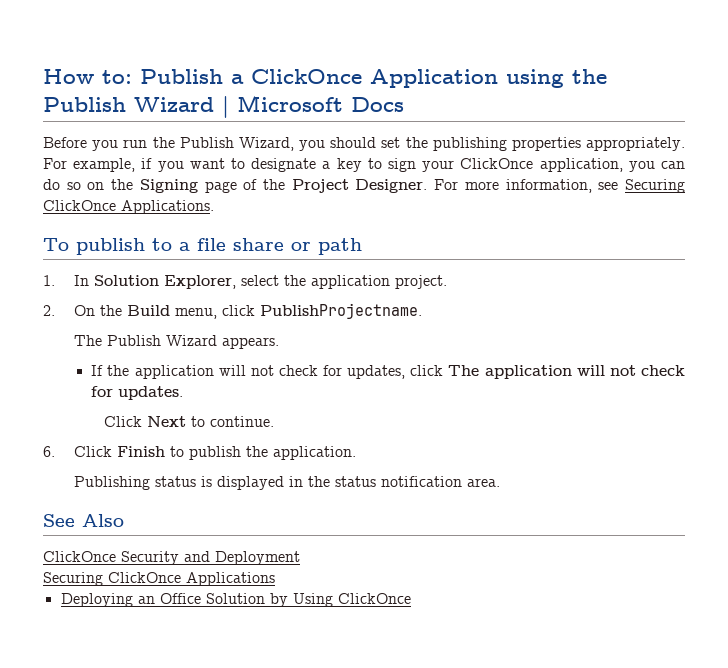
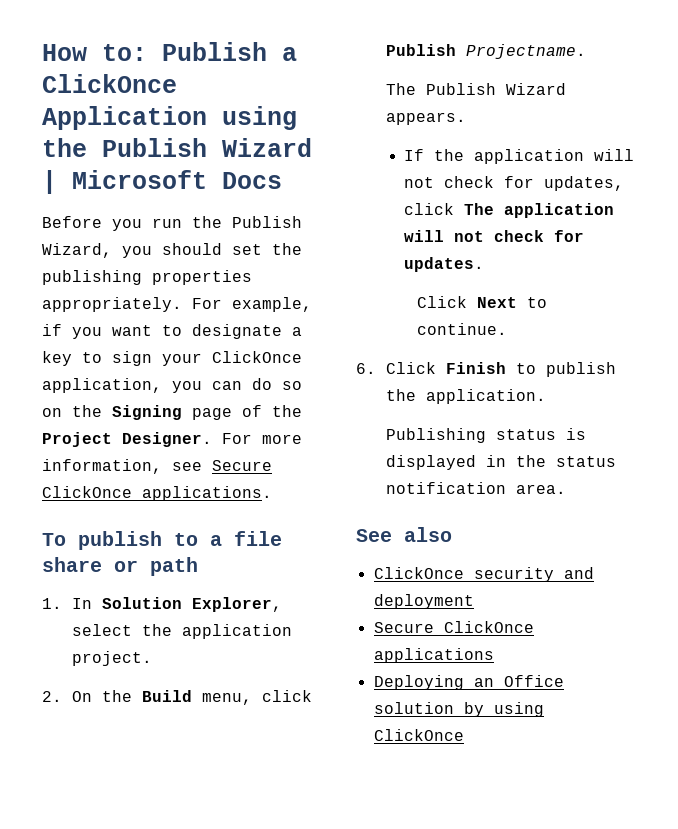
[625,179,685,193] [43,200,214,214] Securing ClickOnce Applications. -> [212,460,272,471] [42,486,272,501] Secure ClickOnce applications.
[259,303,422,319] PublishProjectname. -> [386,44,587,59] Publish Projectname.
[82,514,124,527] [43,551,300,565] [43,572,275,586] Also // ClickOnce Security and Deployment // Securing ClickOnce Applications -> [404,527,452,542] [373,567,594,582] [373,594,474,609] [373,621,534,633] [373,648,494,663] also // ClickOnce security and deployment // Secure ClickOnce applications
[205,593,333,607] Solution by Using -> [373,702,544,717] solution by using

